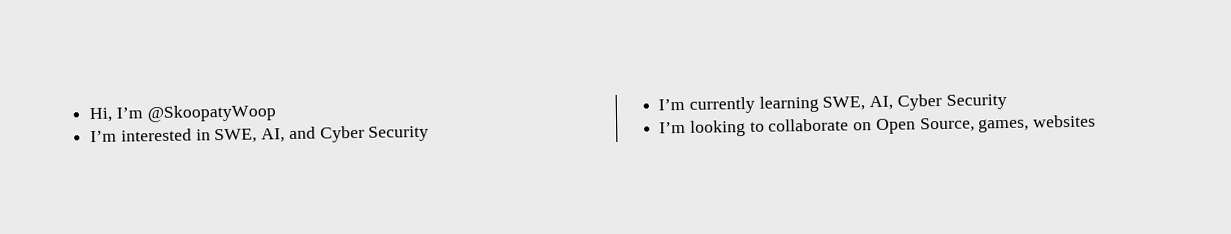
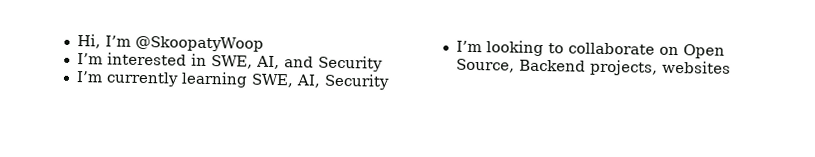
[319,125,365,143] Cyber -> (314, 62) none
[896,93,942,111] Cyber -> (321, 81) none
[978,118,1030,133] games, -> [518,59,658,76] Backend projects,

